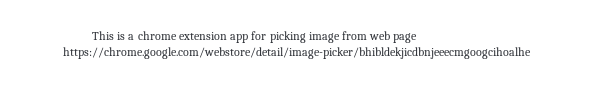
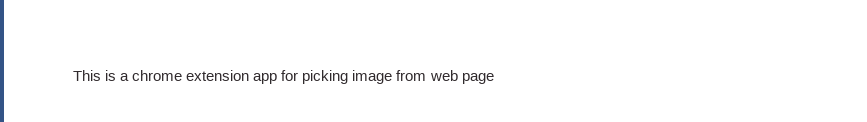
[63,47,531,59] https://chrome.google.com/webstore/detail/image-picker/bhibldekjicdbnjeeecmgoogcihoalhe -> (494, 78) none

